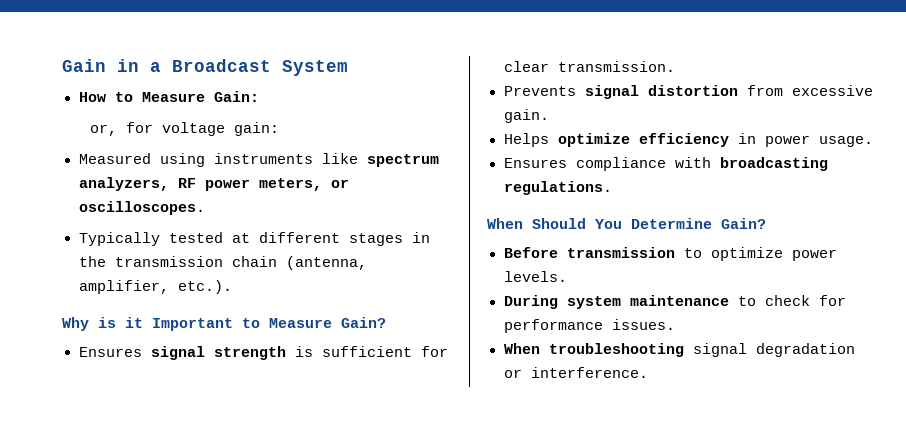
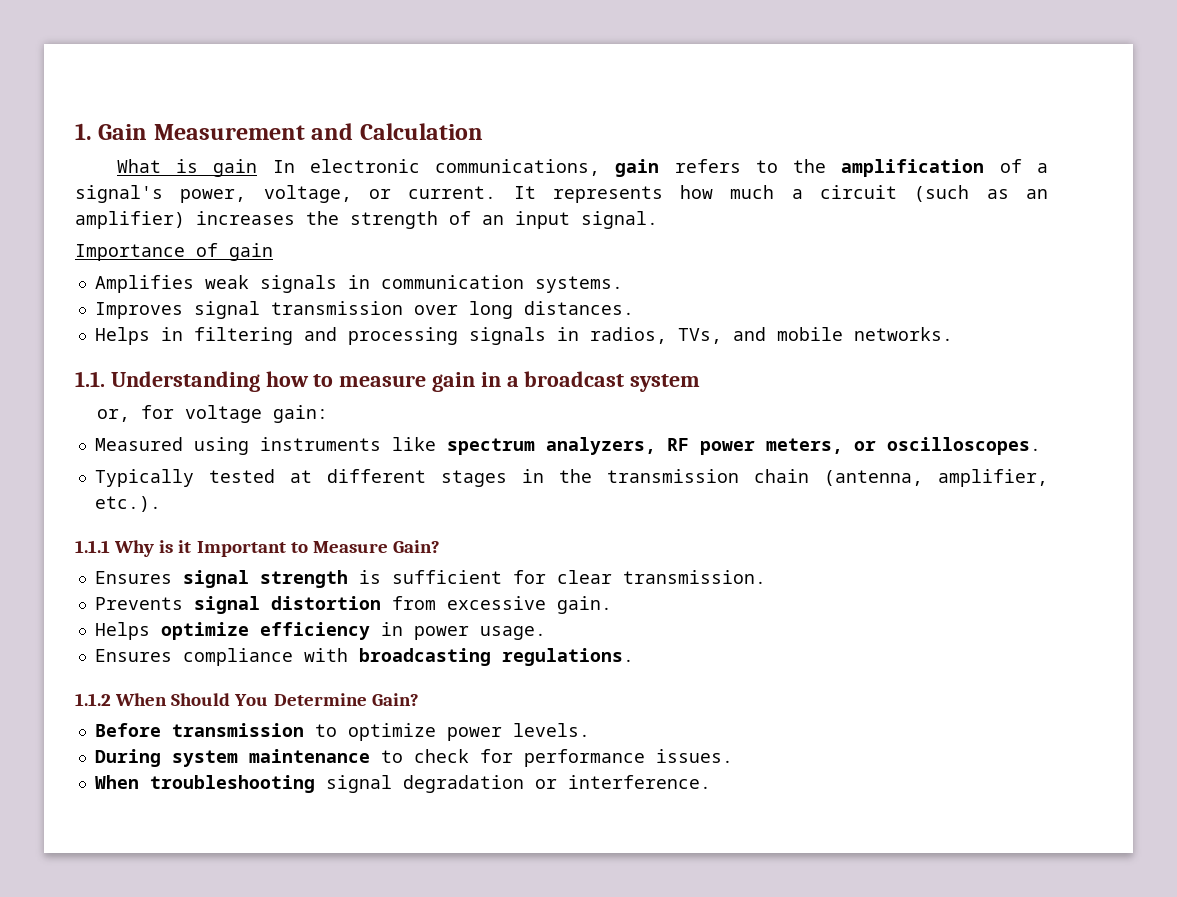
[62,59,348,76] [78,91,259,102] Gain in a Broadcast System // How to Measure Gain: -> [75,123,483,140] [116,159,1049,177] [75,185,1048,203] [75,211,658,229] [75,243,273,261] [94,275,623,293] [94,301,634,319] [94,327,953,345] [75,371,701,392] 1. Gain Measurement and Calculation // What is gain In electronic communications, gain refers to the amplification of a signal's power, voltage, or current. It represents how much a circuit (such as an amplifier) increases the strength of an input signal. // Importance of gain // Amplifies weak signals in communication systems. // Improves signal transmission over long distances. // Helps in filtering and processing signals in radios, TVs, and mobile networks. // 1.1. Understanding how to measure gain in a broadcast system
(232, 287) none -> [75,540,110,553] 1.1.1
(612, 188) none -> [75,693,111,706] 1.1.2

